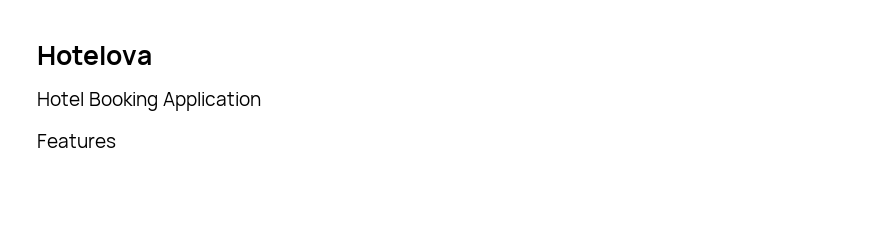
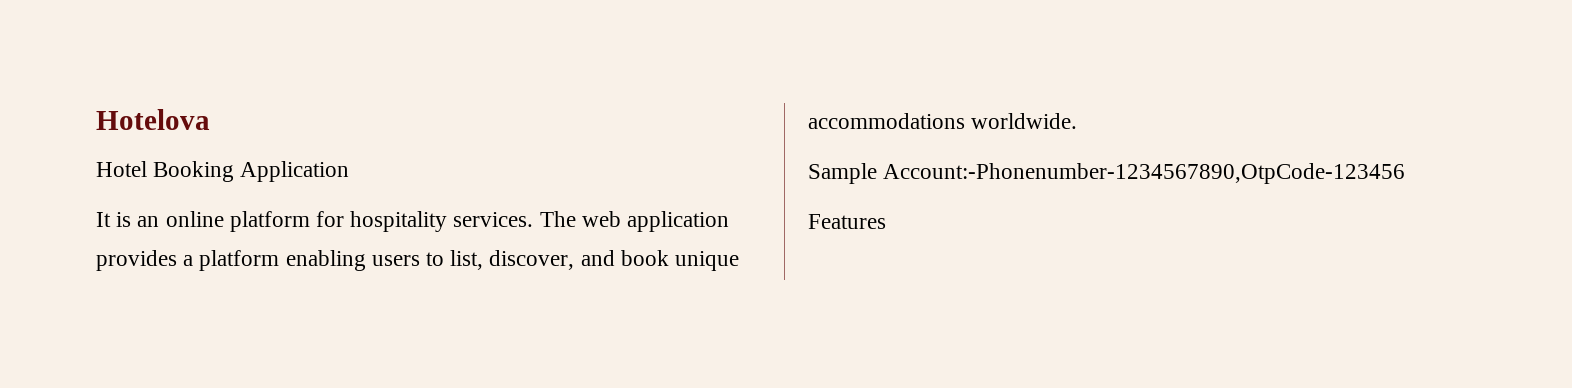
(262, 101) none -> [96,211,730,232] [96,250,740,271] [808,113,1078,129] [808,163,1406,184] // It is an online platform for hospitality services. The web application provides a platform enabling users to list, discover, and book unique accommodations worldwide. // Sample Account:-Phonenumber-1234567890,OtpCode-123456

